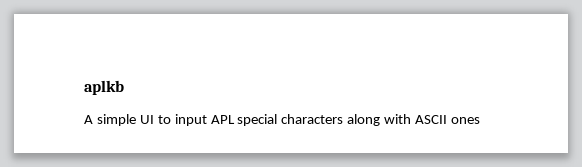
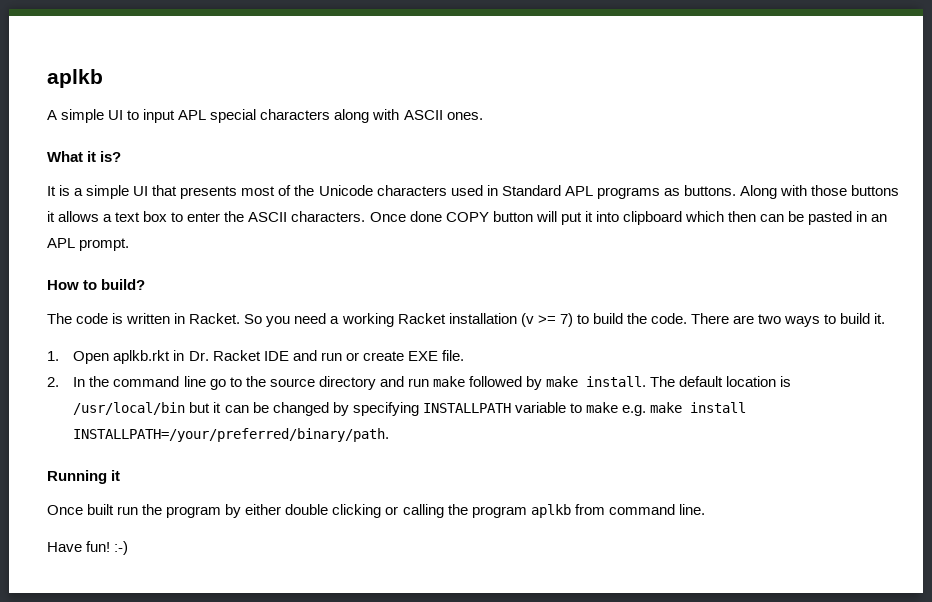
[451,117,481,124] ones -> [446,112,483,120] [47,151,122,162] [47,185,900,199] [47,211,888,225] [47,238,130,251] [47,279,146,290] [47,313,886,327] [47,350,464,364] [47,376,792,390] [73,402,747,416] [73,428,390,442] [47,470,121,484] [47,504,705,518] [47,541,129,555] ones. // What it is? // It is a simple UI that presents most of the Unicode characters used in Standard APL programs as buttons. Along with those buttons it allows a text box to enter the ASCII characters. Once done COPY button will put it into clipboard which then can be pasted in an APL prompt. // How to build? // The code is written in Racket. So you need a working Racket installation (v >= 7) to build the code. There are two ways to build it. // 1. Open aplkb.rkt in Dr. Racket IDE and run or create EXE file. // 2. In the command line go to the source directory and run make followed by make install. The default location is /usr/local/bin but it can be changed by specifying INSTALLPATH variable to make e.g. make install INSTALLPATH=/your/preferred/binary/path. // Running it // Once built run the program by either double clicking or calling the program aplkb from command line. // Have fun! :-)

